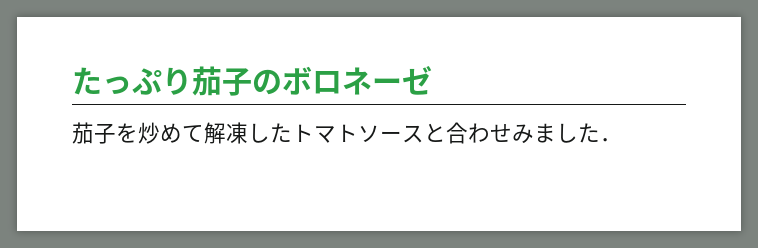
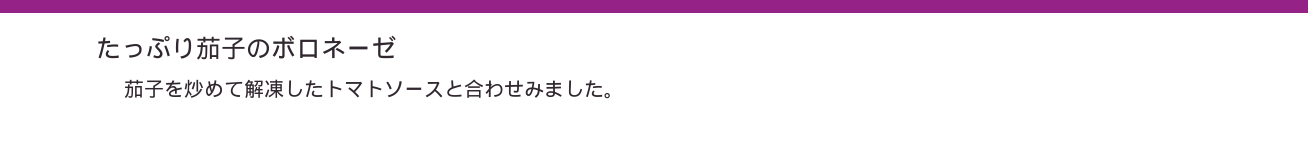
[600,138,622,142] ． -> [604,92,625,99] 。

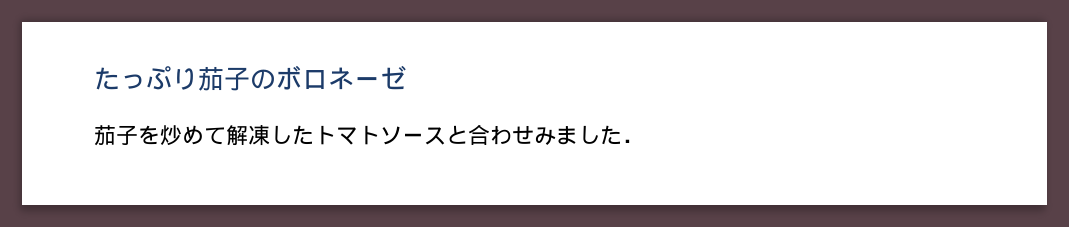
[604,92,625,99] 。 -> [622,139,644,143] ．

